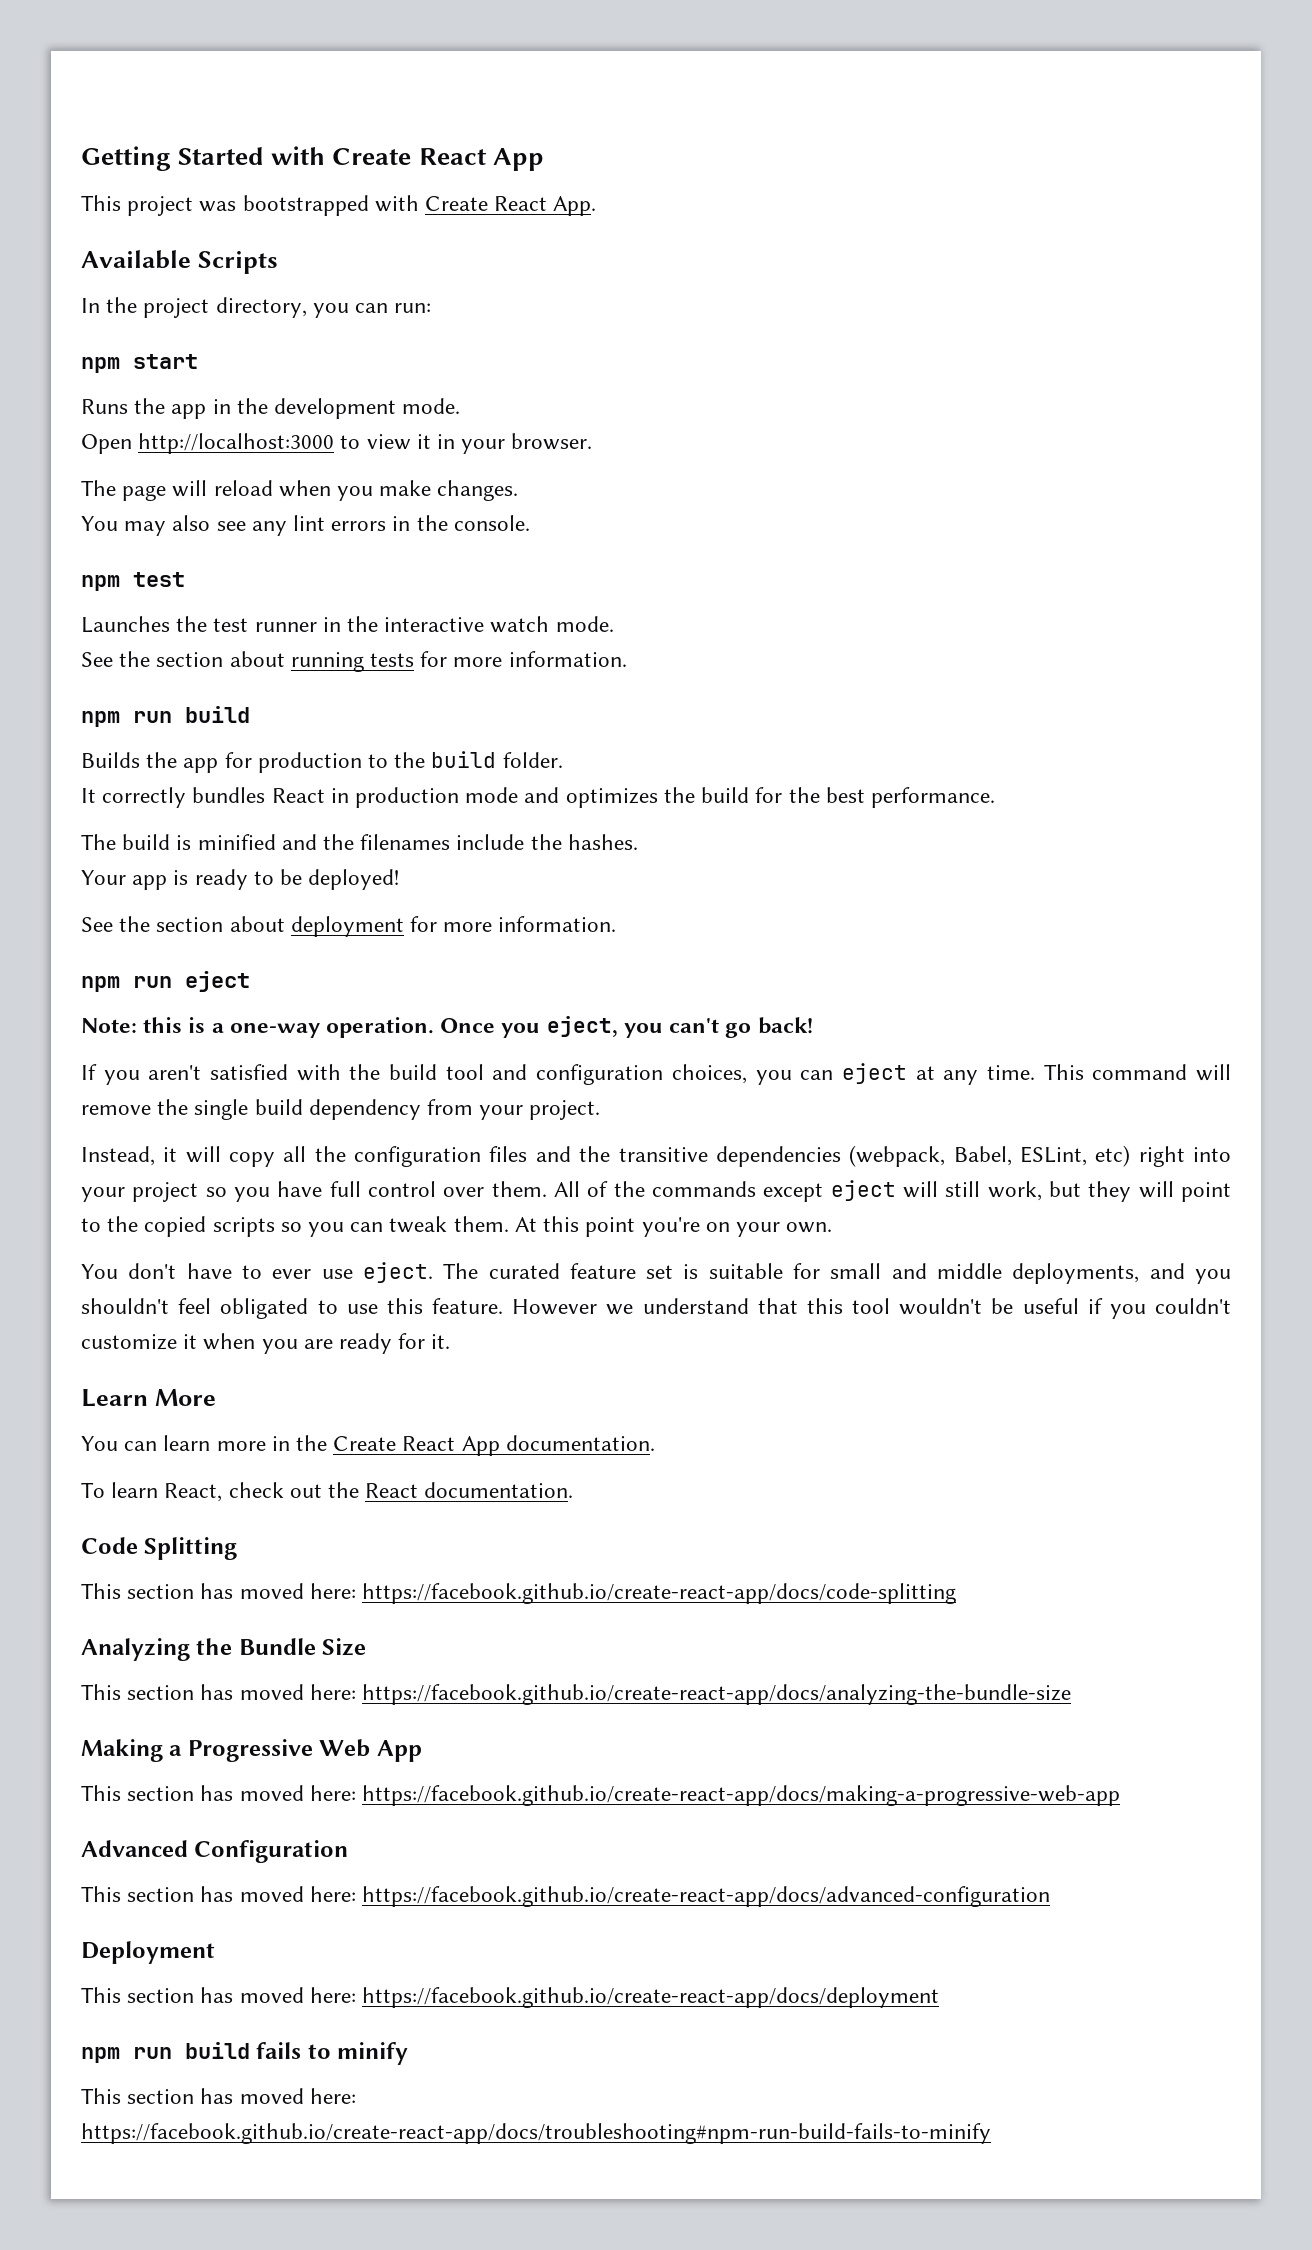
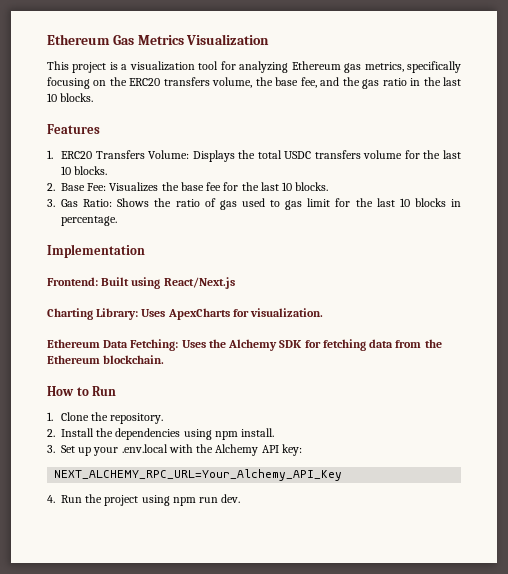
[81,146,544,171] [81,195,597,216] [81,250,278,274] [81,297,432,318] [81,354,198,373] [81,398,461,419] [81,433,593,454] [81,480,519,501] [81,515,530,536] [81,572,185,591] [81,616,614,633] [81,651,627,672] [81,706,250,727] [81,751,563,773] [81,787,995,808] [81,834,638,850] [81,869,400,890] [81,916,617,937] [81,971,250,992] [81,1016,813,1038] [81,1063,1232,1085] [81,1099,601,1120] [81,1145,1231,1167] [81,1180,1231,1202] [81,1216,833,1237] [81,1262,1231,1284] [81,1298,1231,1319] [81,1333,451,1354] [81,1389,216,1407] [81,1435,655,1456] [81,1482,574,1502] [81,1537,238,1560] [81,1583,957,1604] [81,1638,367,1661] [81,1684,1072,1705] [81,1739,422,1762] [81,1785,1121,1806] [81,1840,349,1863] [81,1886,1051,1907] [81,1941,215,1964] [81,1987,940,2008] [81,2042,409,2065] [81,2088,356,2104] [81,2123,991,2144] Getting Started with Create React App // This project was bootstrapped with Create React App. // Available Scripts // In the project directory, you can run: // npm start // Runs the app in the development mode. // Open http://localhost:3000 to view it in your browser. // The page will reload when you make changes. // You may also see any lint errors in the console. // npm test // Launches the test runner in the interactive watch mode. // See the section about running tests for more information. // npm run build // Builds the app for production to the build folder. // It correctly bundles React in production mode and optimizes the build for the best performance. // The build is minified and the filenames include the hashes. // Your app is ready to be deployed! // See the section about deployment for more information. // npm run eject // Note: this is a one-way operation. Once you eject, you can't go back! // If you aren't satisfied with the build tool and configuration choices, you can eject at any time. This command will remove the single build dependency from your project. // Instead, it will copy all the configuration files and the transitive dependencies (webpack, Babel, ESLint, etc) right into your project so you have full control over them. All of the commands except eject will still work, but they will point to the copied scripts so you can tweak them. At this point you're on your own. // You don't have to ever use eject. The curated feature set is suitable for small and middle deployments, and you shouldn't feel obligated to use this feature. However we understand that this tool wouldn't be useful if you couldn't customize it when you are ready for it. // Learn More // You can learn more in the Create React App documentation. // To learn React, check out the React documentation. // Code Splitting // This section has moved here: https://facebook.github.io/create-react-app/docs/code-splitting // Analyzing the Bundle Size // This section has moved here: https://facebook.github.io/create-react-app/docs/analyzing-the-bundle-size // Making a Progressive Web App // This section has moved here: https://facebook.github.io/create-react-app/docs/making-a-progressive-web-app // Advanced Configuration // This section has moved here: https://facebook.github.io/create-react-app/docs/advanced-configuration // Deployment // This section has moved here: https://facebook.github.io/create-react-app/docs/deployment // npm run build fails to minify // This section has moved here: https://facebook.github.io/create-react-app/docs/troubleshooting#npm-run-build-fails-to-minify -> [47,34,270,45] [47,61,461,73] [47,77,461,89] [47,93,94,102] [47,124,100,134] [47,150,461,162] [60,166,108,175] [47,182,329,192] [47,198,461,210] [61,216,117,226] [47,244,145,258] [47,277,235,289] [47,308,324,320] [47,339,442,351] [47,355,165,364] [47,386,117,396] [47,412,164,424] [47,428,275,440] [47,444,302,456] [54,469,343,481] [47,494,241,506] Ethereum Gas Metrics Visualization // This project is a visualization tool for analyzing Ethereum gas metrics, specifically focusing on the ERC20 transfers volume, the base fee, and the gas ratio in the last 10 blocks. // Features // 1. ERC20 Transfers Volume: Displays the total USDC transfers volume for the last 10 blocks. // 2. Base Fee: Visualizes the base fee for the last 10 blocks. // 3. Gas Ratio: Shows the ratio of gas used to gas limit for the last 10 blocks in percentage. // Implementation // Frontend: Built using React/Next.js // Charting Library: Uses ApexCharts for visualization. // Ethereum Data Fetching: Uses the Alchemy SDK for fetching data from the Ethereum blockchain. // How to Run // 1. Clone the repository. // 2. Install the dependencies using npm install. // 3. Set up your .env.local with the Alchemy API key: // NEXT_ALCHEMY_RPC_URL=Your_Alchemy_API_Key // 4. Run the project using npm run dev.

